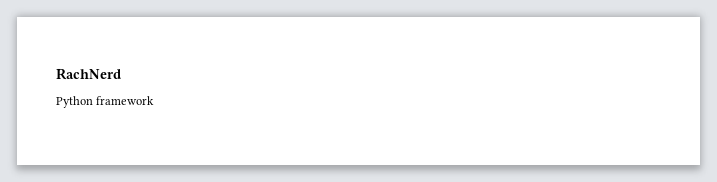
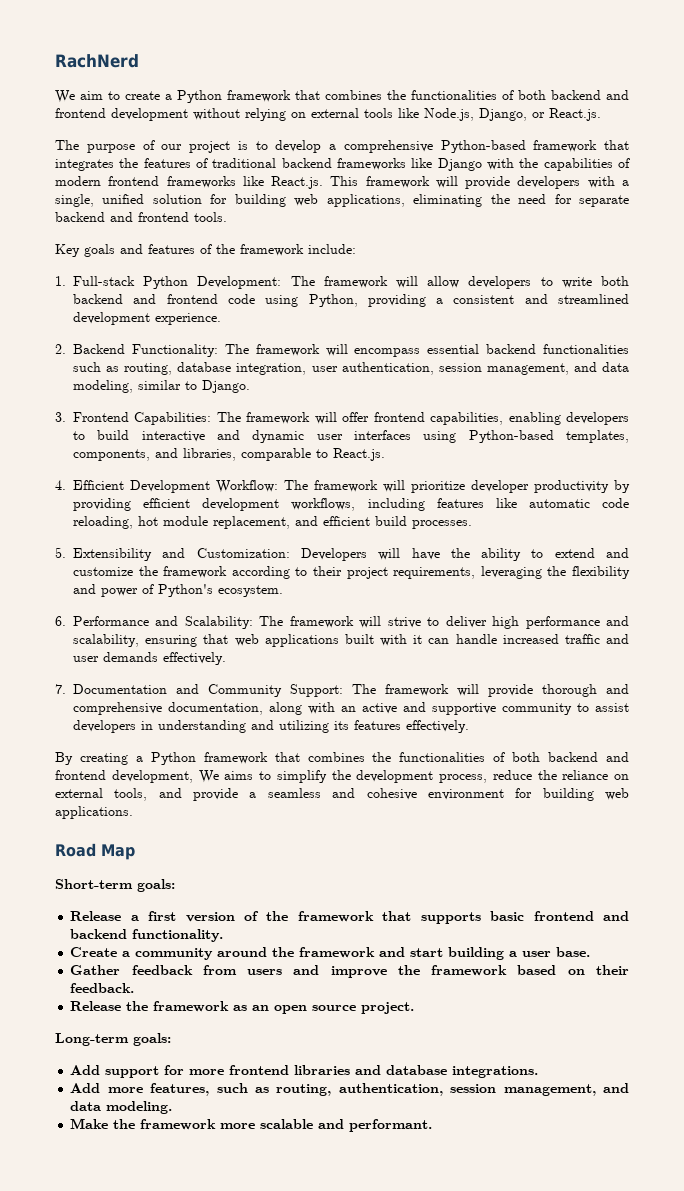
[56,96,155,108] Python framework -> [55,90,629,103] [55,108,601,121] [55,140,629,153] [55,158,630,171] [55,176,629,189] [55,194,629,207] [55,212,227,222] [55,244,356,257] [55,276,629,289] [73,294,629,307] [73,312,221,325] [55,344,629,357] [73,362,630,375] [73,380,250,393] [55,412,630,425] [73,430,629,443] [73,448,385,461] [55,480,630,493] [73,498,629,511] [73,516,472,529] [55,547,629,561] [73,566,631,579] [73,584,283,597] [55,616,629,629] [73,634,630,647] [73,652,226,665] [55,684,629,697] [73,702,629,715] [73,720,469,733] [55,752,630,765] [55,770,629,783] [55,788,630,801] [55,806,133,819] [55,843,135,860] [55,879,175,892] [70,911,630,924] [70,929,224,942] [70,947,591,960] [70,965,629,978] [70,983,135,993] [70,1001,415,1014] [55,1033,171,1046] [70,1065,539,1078] [70,1083,629,1096] [70,1101,173,1114] [70,1118,433,1132] We aim to create a Python framework that combines the functionalities of both backend and frontend development without relying on external tools like Node.js, Django, or React.js. // The purpose of our project is to develop a comprehensive Python-based framework that integrates the features of traditional backend frameworks like Django with the capabilities of modern frontend frameworks like React.js. This framework will provide developers with a single, unified solution for building web applications, eliminating the need for separate backend and frontend tools. // Key goals and features of the framework include: // 1. Full-stack Python Development: The framework will allow developers to write both backend and frontend code using Python, providing a consistent and streamlined development experience. // 2. Backend Functionality: The framework will encompass essential backend functionalities such as routing, database integration, user authentication, session management, and data modeling, similar to Django. // 3. Frontend Capabilities: The framework will offer frontend capabilities, enabling developers to build interactive and dynamic user interfaces using Python-based templates, components, and libraries, comparable to React.js. // 4. Efficient Development Workflow: The framework will prioritize developer productivity by providing efficient development workflows, including features like automatic code reloading, hot module replacement, and efficient build processes. // 5. Extensibility and Customization: Developers will have the ability to extend and customize the framework according to their project requirements, leveraging the flexibility and power of Python's ecosystem. // 6. Performance and Scalability: The framework will strive to deliver high performance and scalability, ensuring that web applications built with it can handle increased traffic and user demands effectively. // 7. Documentation and Community Support: The framework will provide thorough and comprehensive documentation, along with an active and supportive community to assist developers in understanding and utilizing its features effectively. // By creating a Python framework that combines the functionalities of both backend and frontend development, We aims to simplify the development process, reduce the reliance on external tools, and provide a seamless and cohesive environment for building web applications. // Road Map // Short-term goals: // Release a first version of the framework that supports basic frontend and backend functionality. // Create a community around the framework and start building a user base. // Gather feedback from users and improve the framework based on their feedback. // Release the framework as an open source project. // Long-term goals: // Add support for more frontend libraries and database integrations. // Add more features, such as routing, authentication, session management, and data modeling. // Make the framework more scalable and performant.

